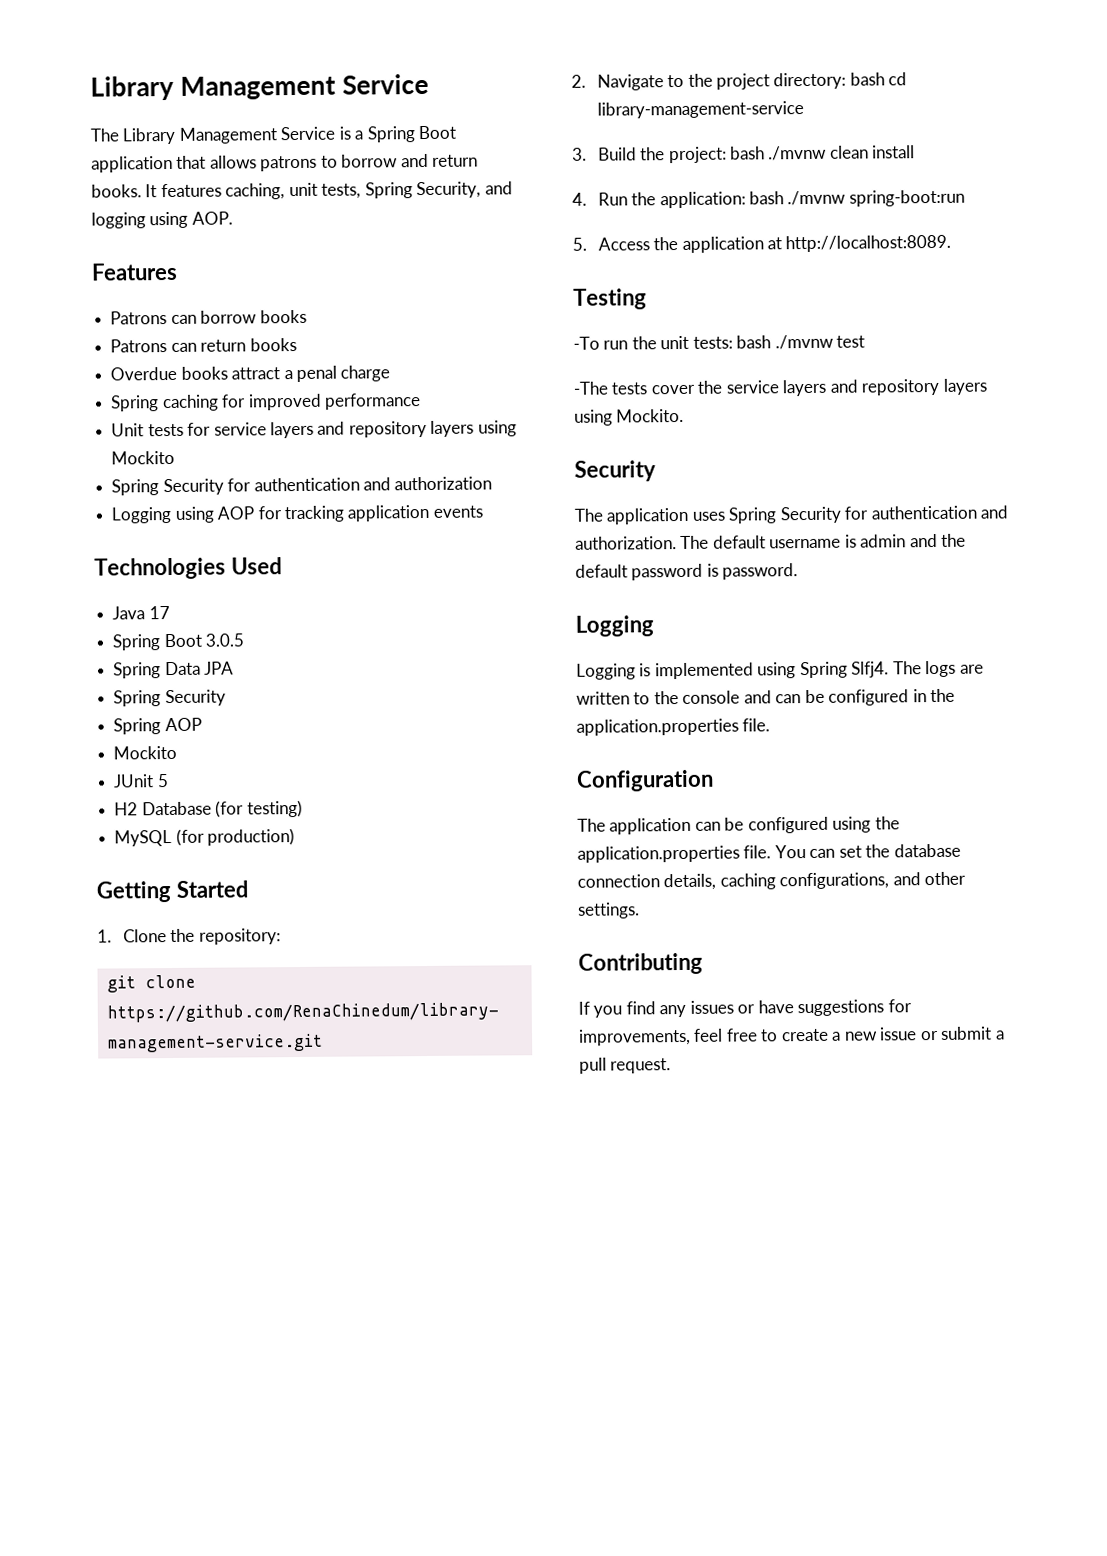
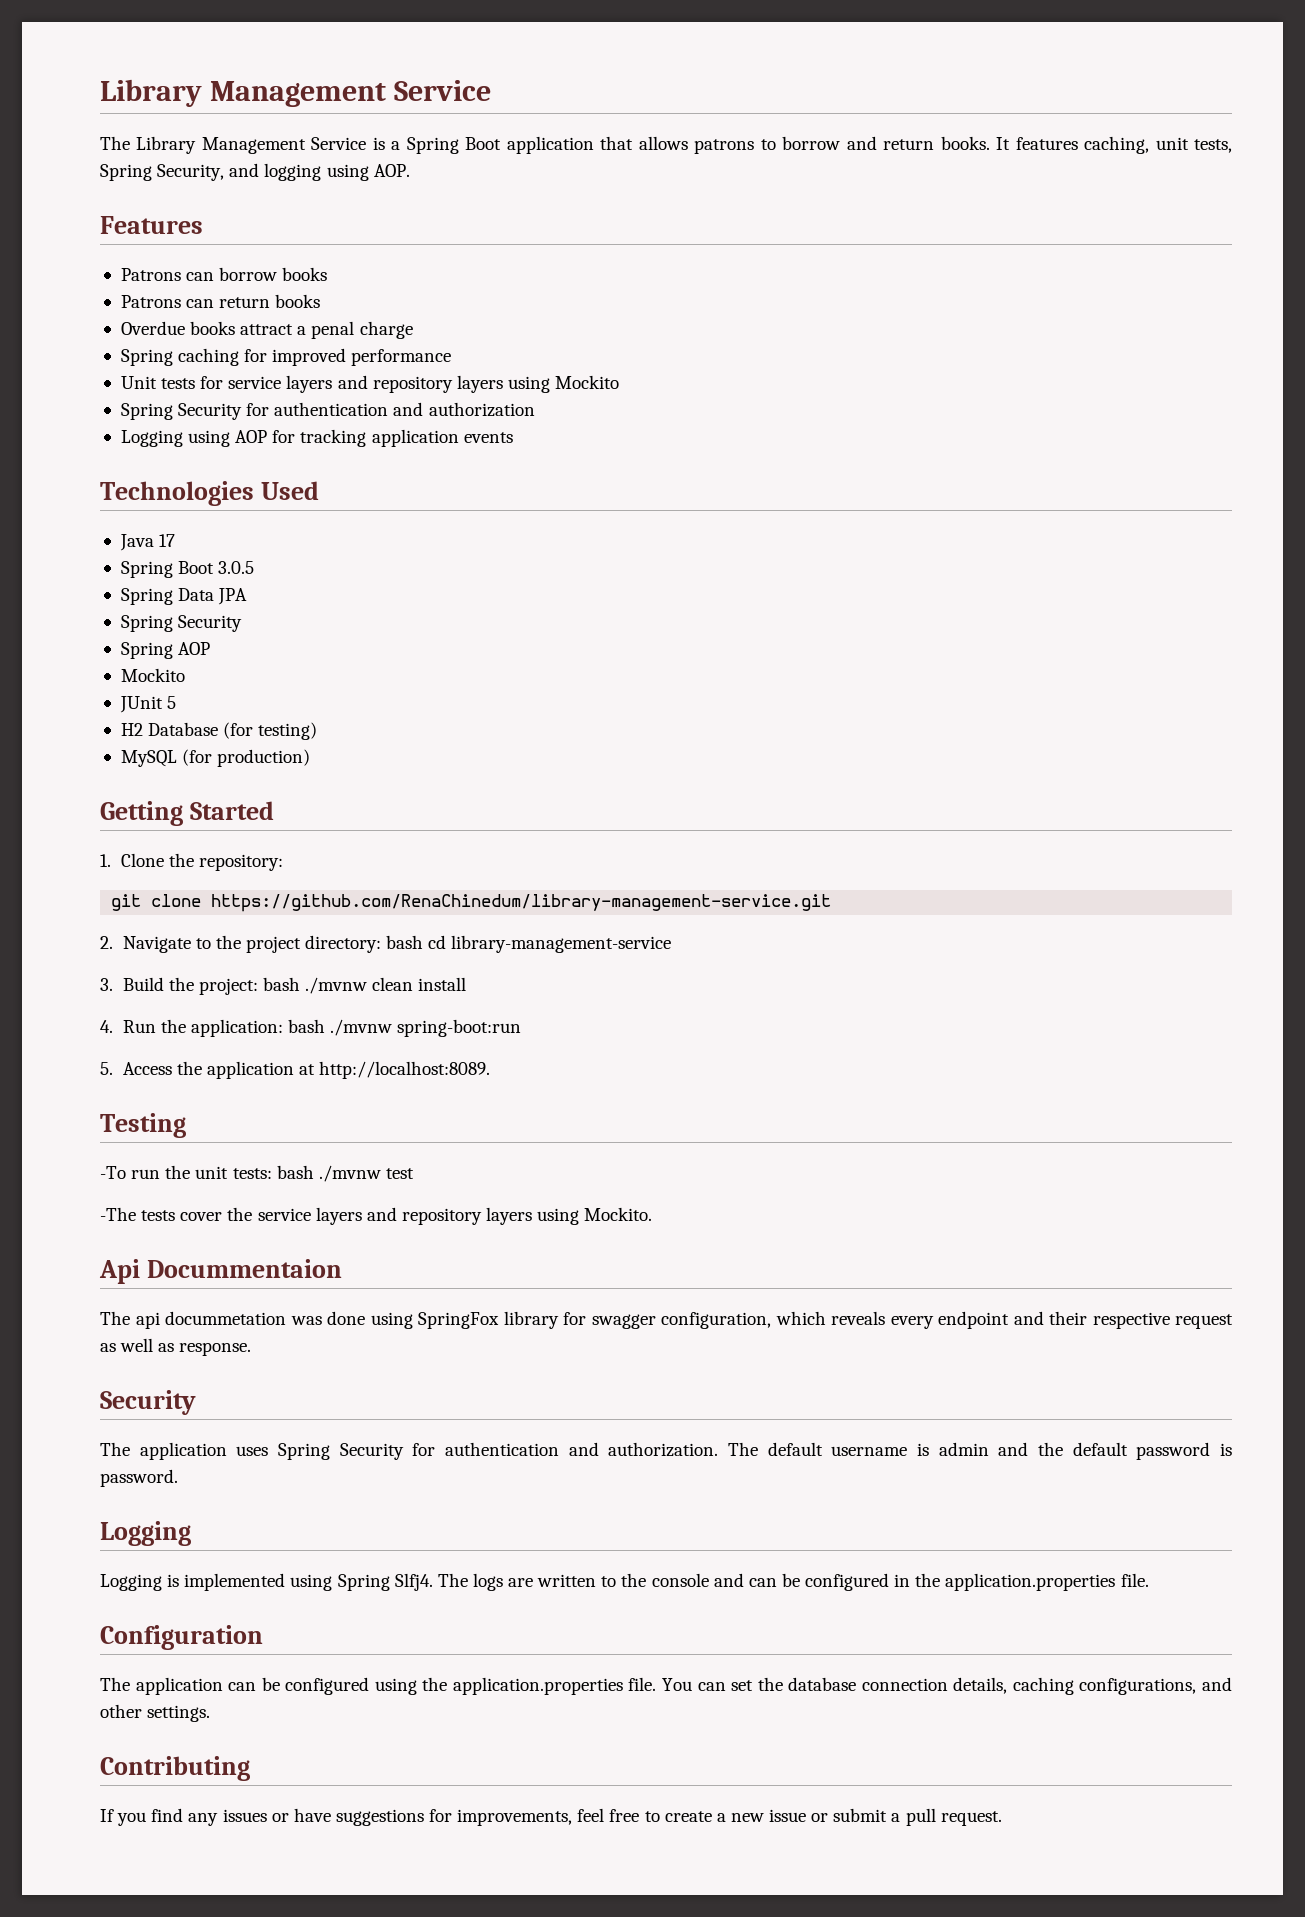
(685, 415) none -> [99,1259,342,1284] [100,1311,1233,1329] [100,1338,252,1356] // Api Docummentaion // The api docummetation was done using SpringFox library for swagger configuration, which reveals every endpoint and their respective request as well as response.

